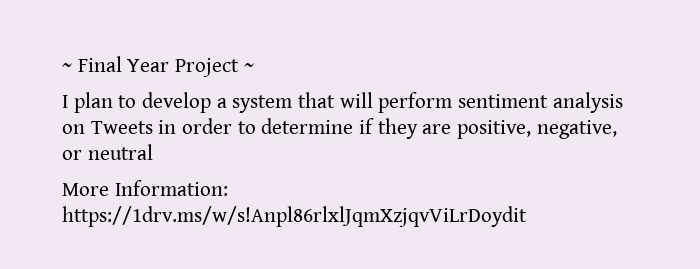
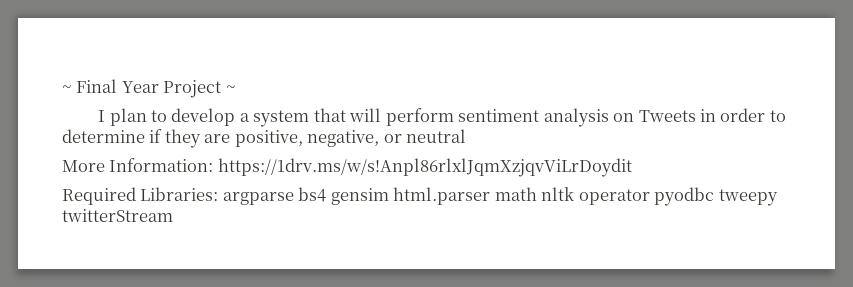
(527, 216) none -> [62,187,778,206] [62,209,173,222] // Required Libraries: argparse bs4 gensim html.parser math nltk operator pyodbc tweepy twitterStream

